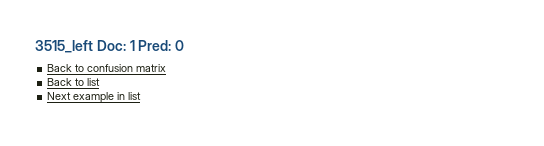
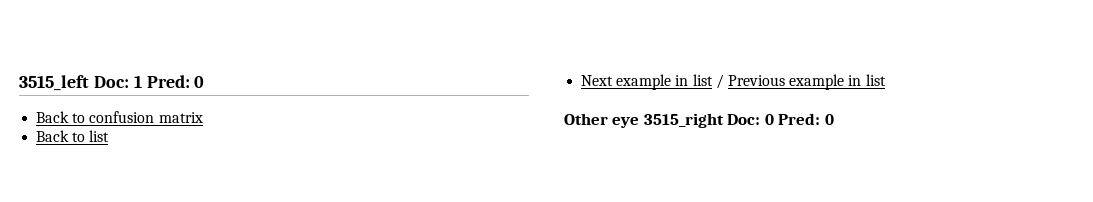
(142, 96) none -> [715,74,886,90] [564,113,834,128] / Previous example in list // Other eye 3515_right Doc: 0 Pred: 0

